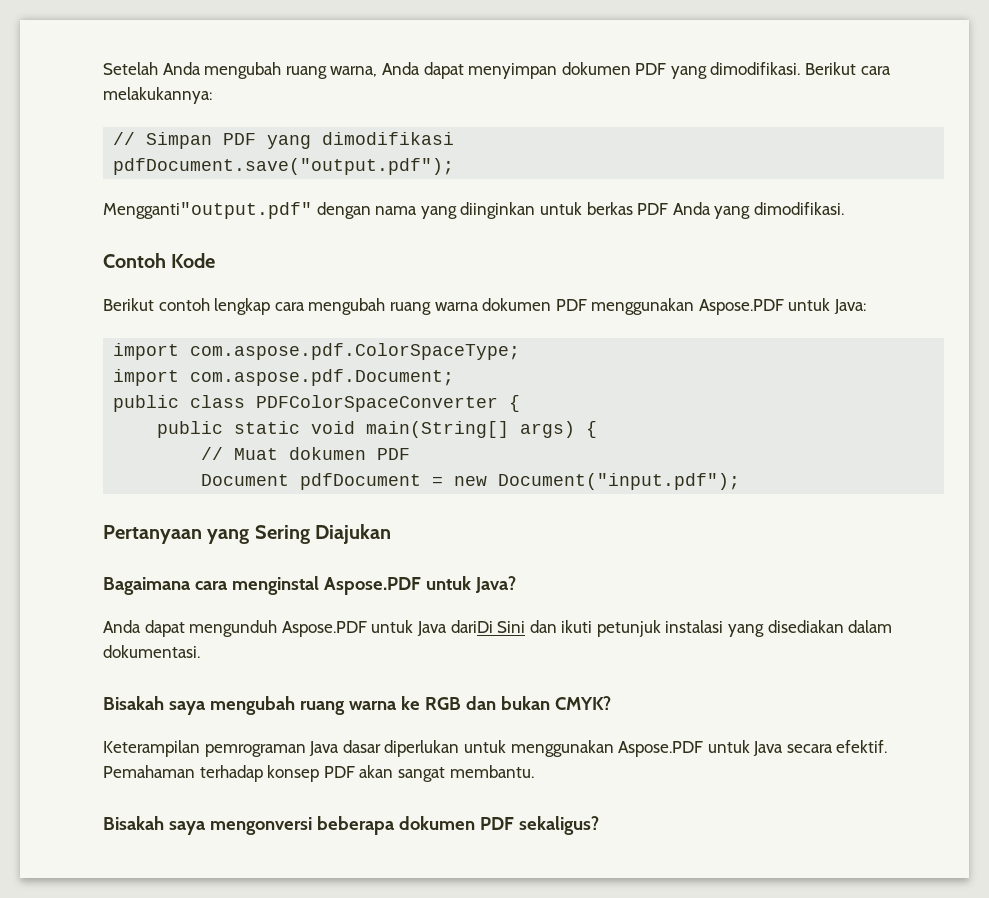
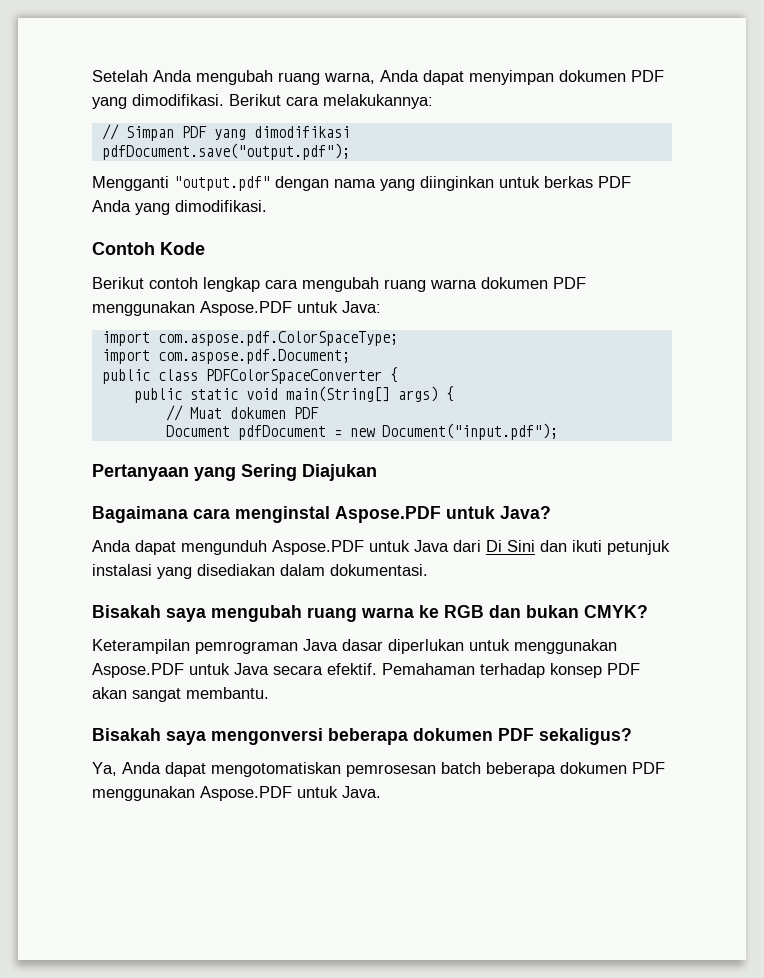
[103,202,312,219] Mengganti"output.pdf" -> [92,176,270,191] Mengganti "output.pdf"
[450,620,493,633] dariDi -> [453,540,502,552] dari Di
(599, 825) none -> [92,762,665,777] [92,786,381,801] // Ya, Anda dapat mengotomatiskan pemrosesan batch beberapa dokumen PDF menggunakan Aspose.PDF untuk Java.

